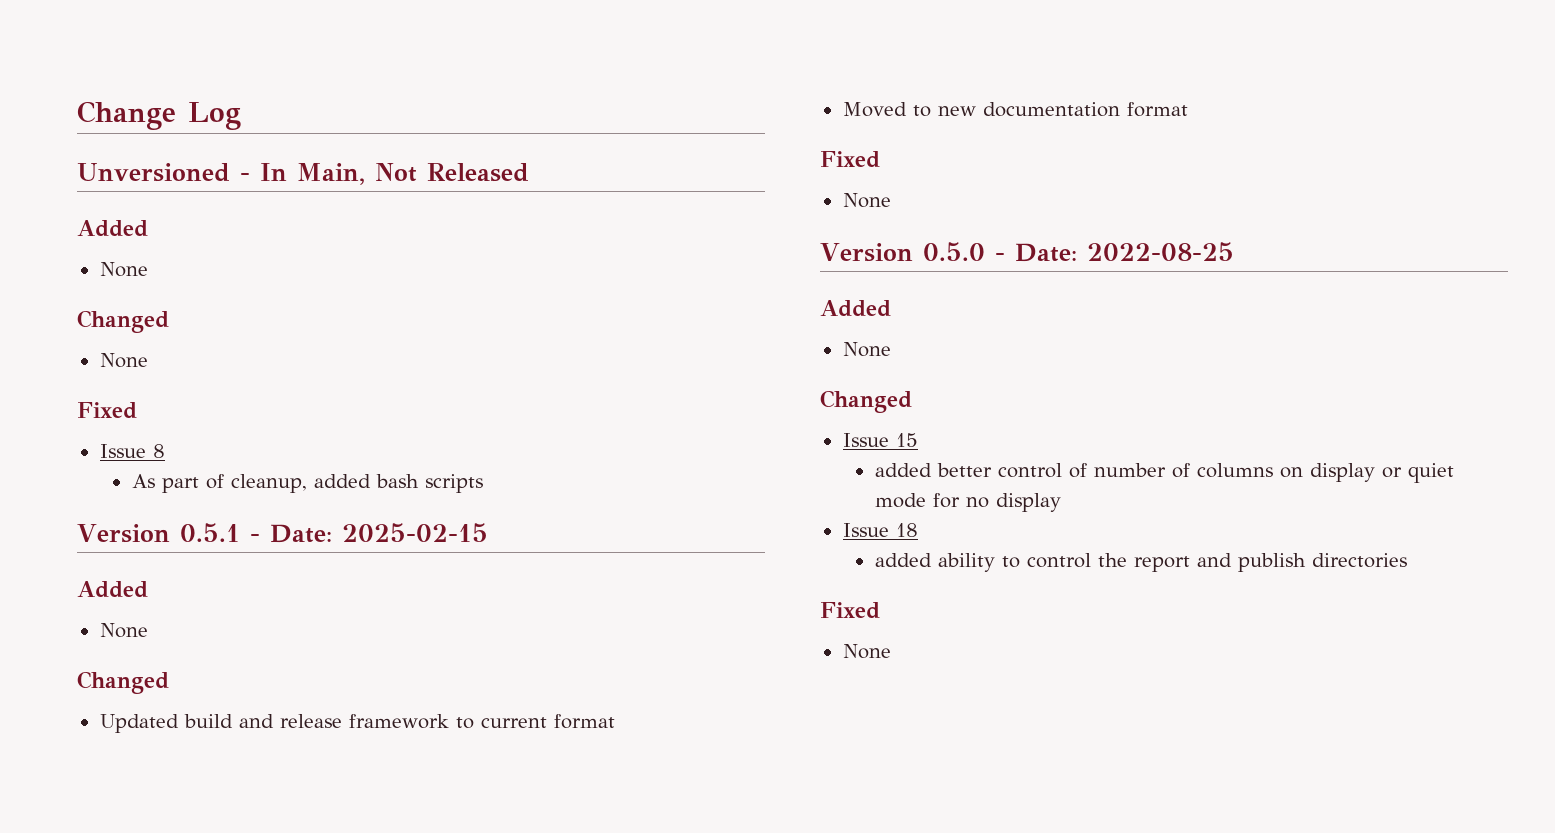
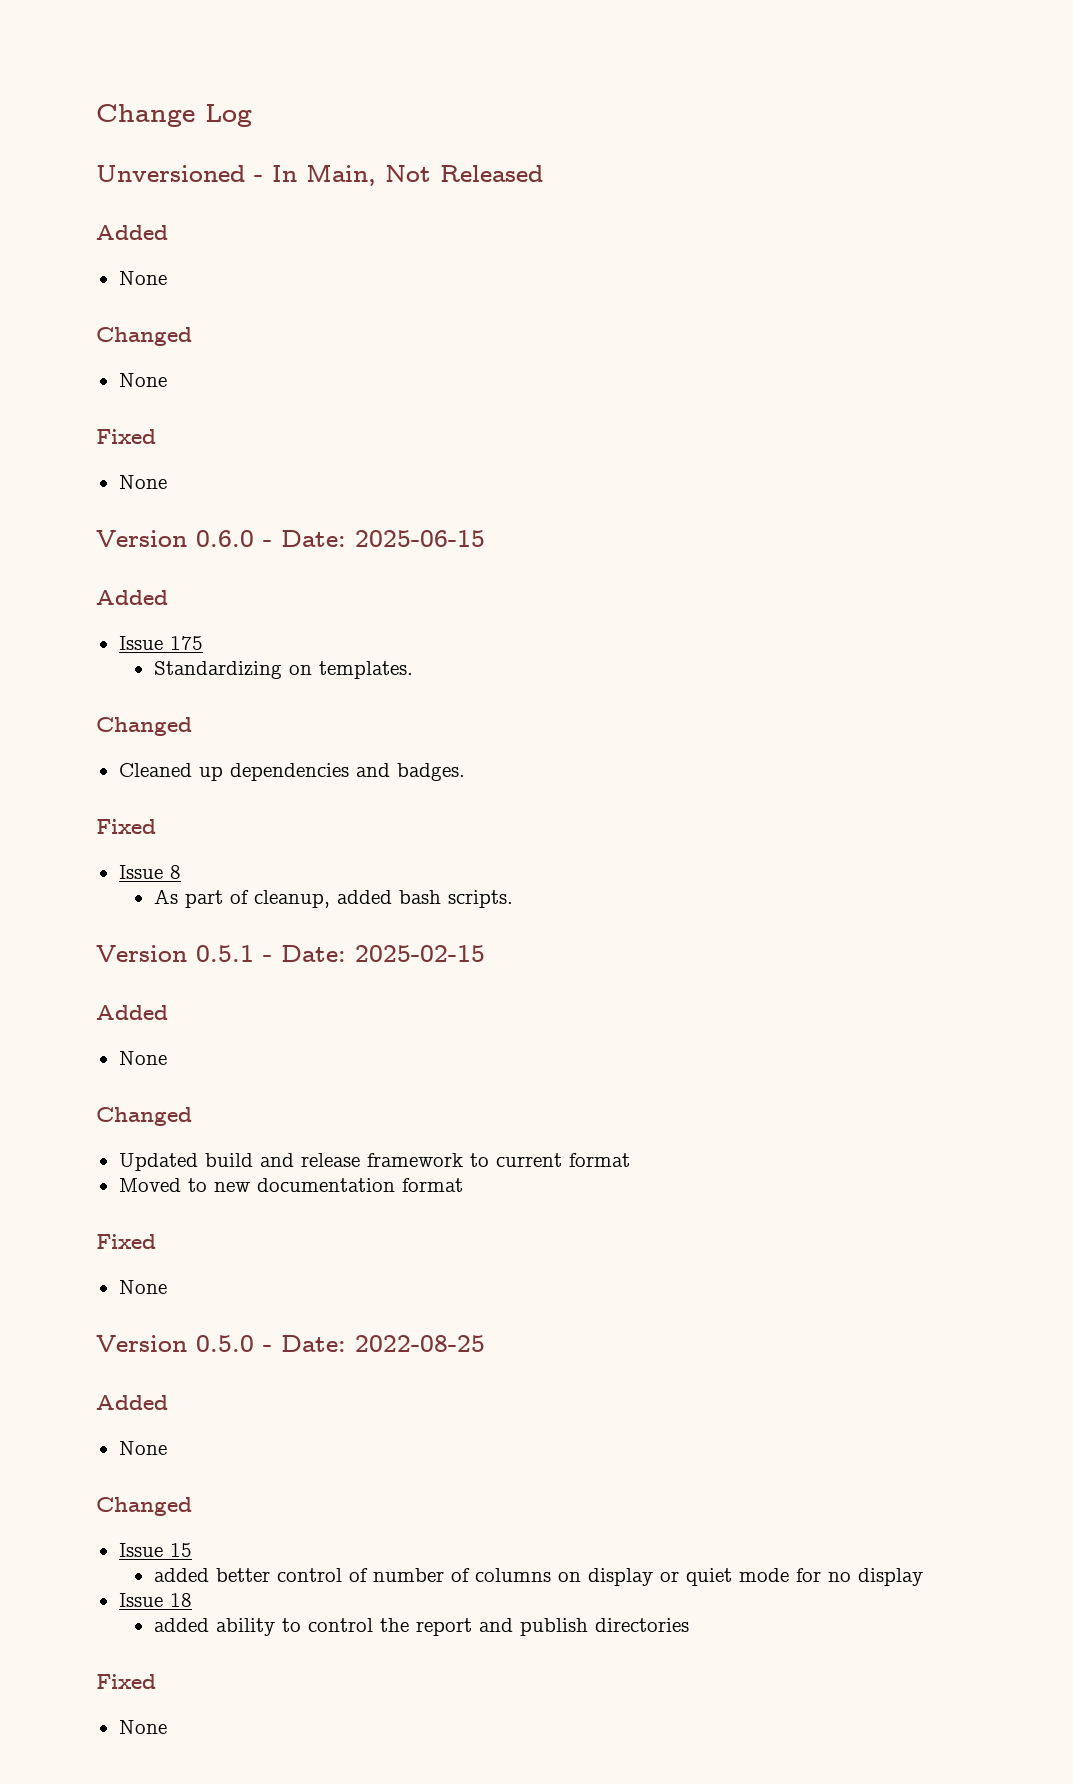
(137, 410) none -> [118,475,167,489] [96,530,485,547] [96,590,168,605] [118,636,203,650] [153,661,413,679] [96,717,192,736] [118,763,465,781] [96,819,156,834] // None // Version 0.6.0 - Date: 2025-06-15 // Added // Issue 175 // Standardizing on templates. // Changed // Cleaned up dependencies and badges. // Fixed
[424,474,483,493] scripts -> [447,890,513,908] scripts.

